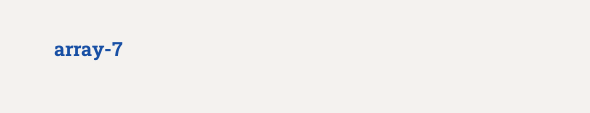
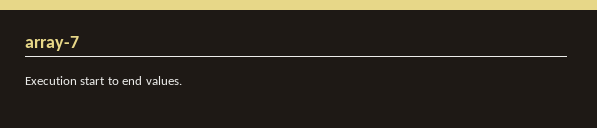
(123, 51) none -> [25,76,182,85] // Execution start to end values.

